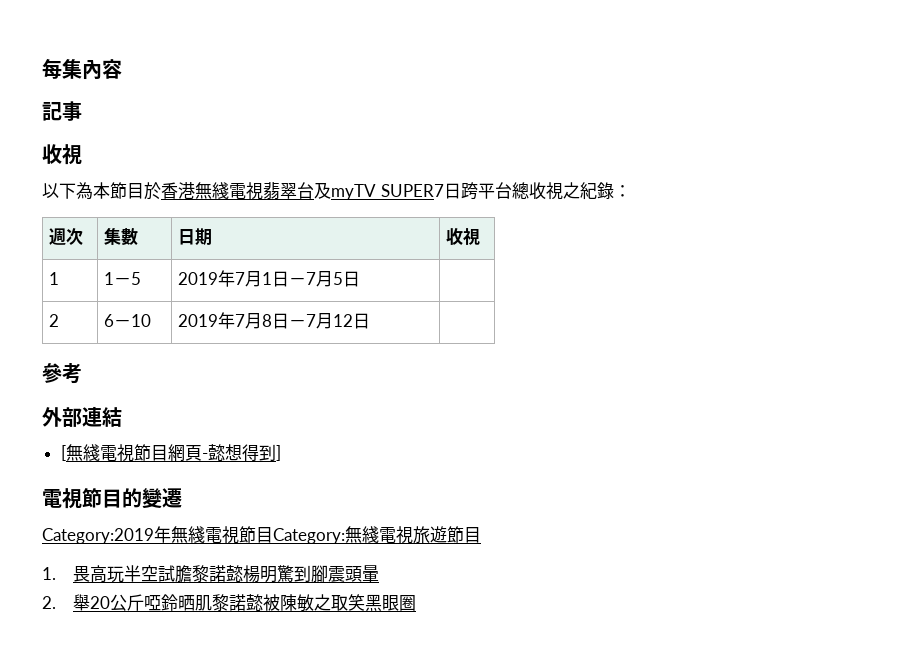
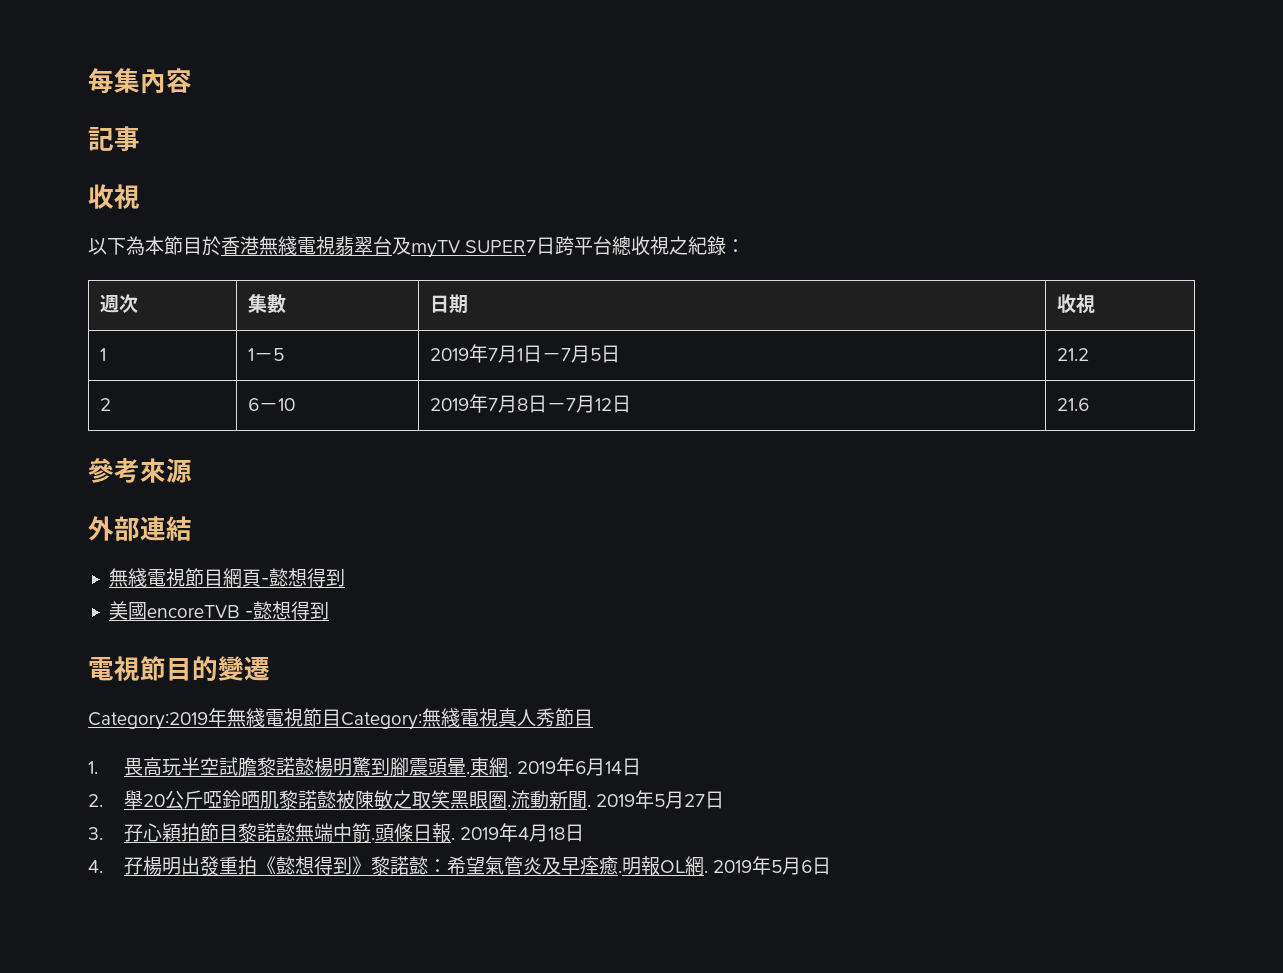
(361, 279) none -> [1056,348,1089,361] 21.2
(371, 321) none -> [1056,398,1089,411] 21.6
(82, 373) none -> [140,458,192,483] 來源
[60,445,66,461] [ -> (192, 528) none
[275,445,281,461] ] -> [108,601,330,620] // 美國encoreTVB -懿想得到
[413,526,447,544] 旅遊 -> [498,708,555,727] 真人秀
(380, 573) none -> [465,757,642,777] .東網. 2019年6月14日
(417, 603) none -> [506,790,725,809] [88,823,585,843] [88,856,832,876] .流動新聞. 2019年5月27日 // 3.孖心穎拍節目黎諾懿無端中箭.頭條日報. 2019年4月18日 // 4.孖楊明出發重拍《懿想得到》黎諾懿：希望氣管炎及早痊癒.明報OL網. 2019年5月6日

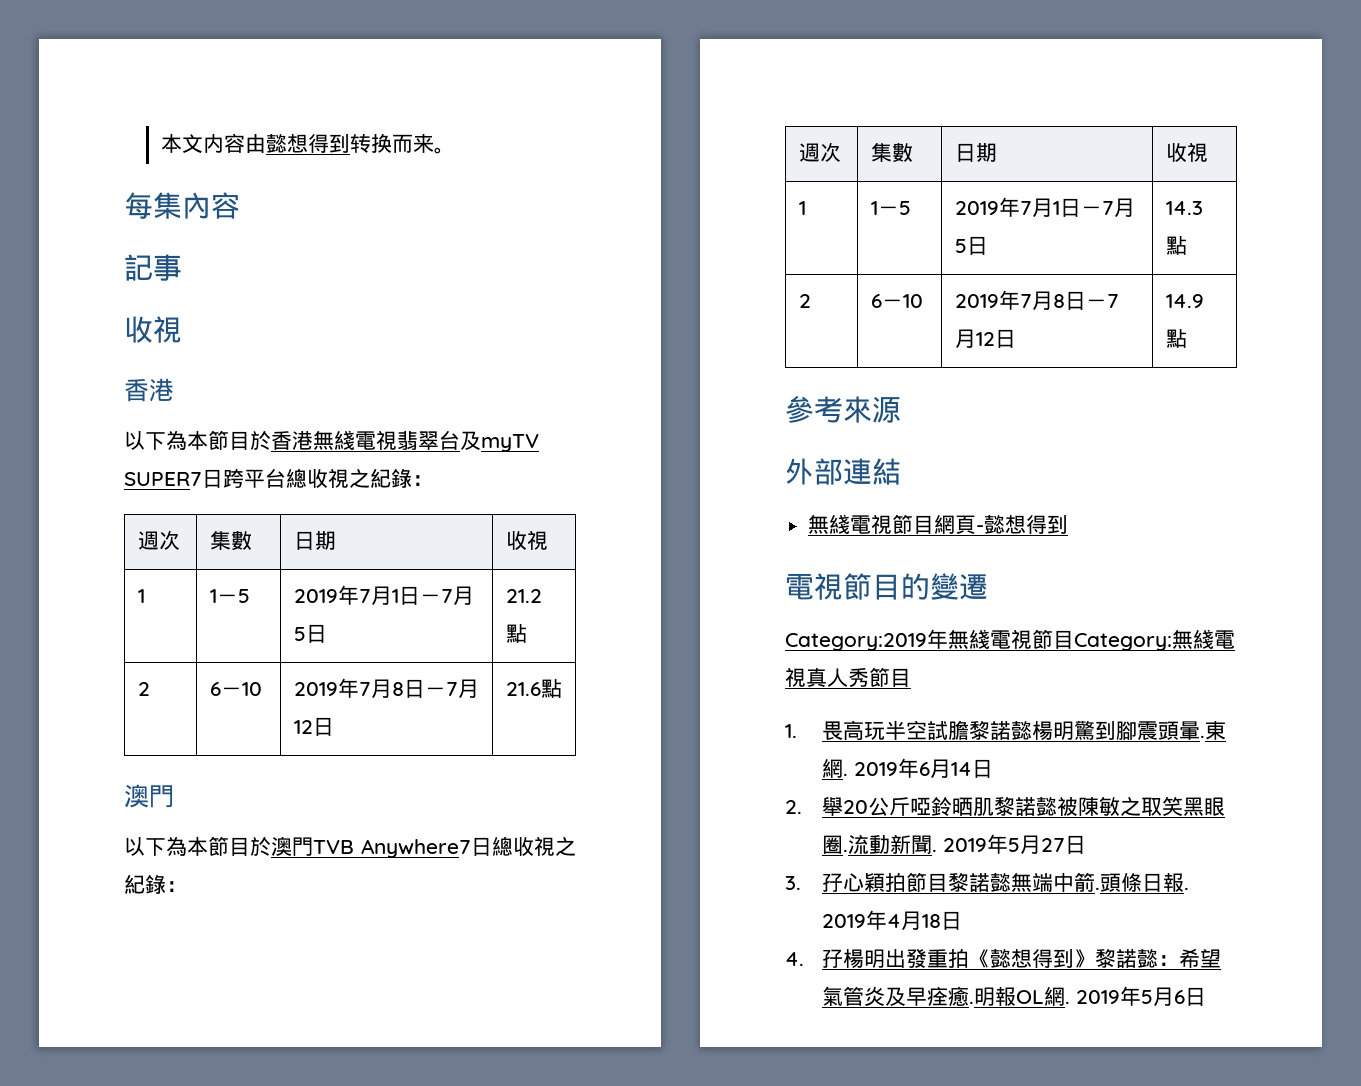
(88, 81) none -> [160,133,455,154] 本文内容由懿想得到转换而来。 //
(140, 196) none -> [124,378,174,402] // 香港
(1089, 354) none -> [505,624,527,643] 點
(1089, 404) none -> [540,679,562,698] [124,784,174,808] [124,836,576,858] [124,874,187,894] [798,142,841,162] [870,142,913,163] [954,143,997,162] [1165,142,1208,162] [798,201,806,215] [870,201,911,215] [954,197,1135,217] [954,236,988,255] [1165,201,1203,215] [1165,236,1187,255] [798,294,811,308] [870,294,923,308] [954,290,1119,310] [954,329,1016,348] [1165,294,1204,308] [1165,329,1187,348] 點 // 澳門 // 以下為本節目於澳門TVB Anywhere7日總收視之紀錄： // 週次 | 集數 | 日期 | 收視 // 1 | 1－5 | 2019年7月1日－7月5日 | 14.3點 // 2 | 6－10 | 2019年7月8日－7月12日 | 14.9點
[108,601,330,620] // 美國encoreTVB -懿想得到 -> (1069, 524) none

